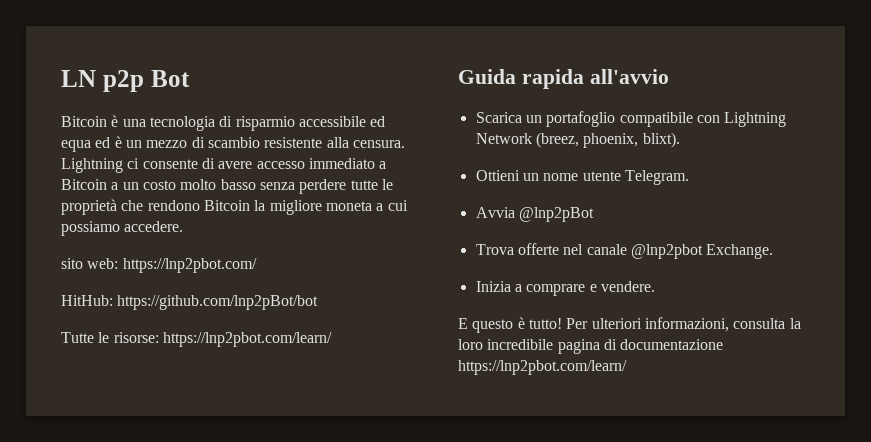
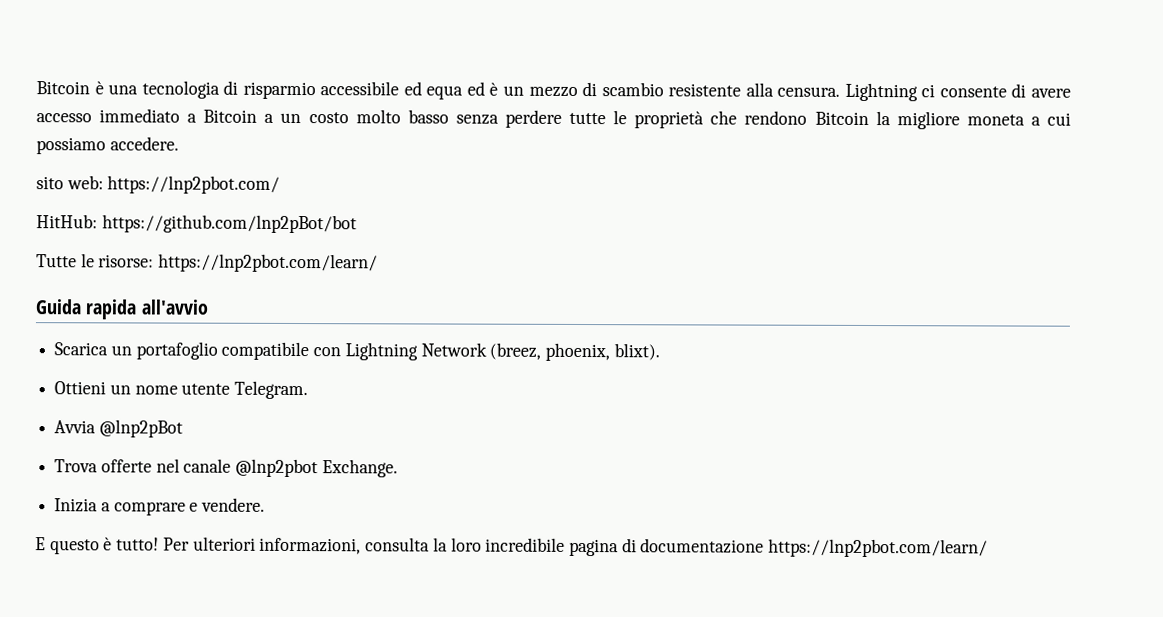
[61,70,190,92] LN p2p Bot // -> (36, 88) none

